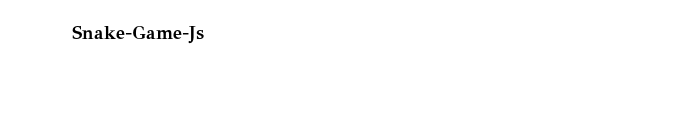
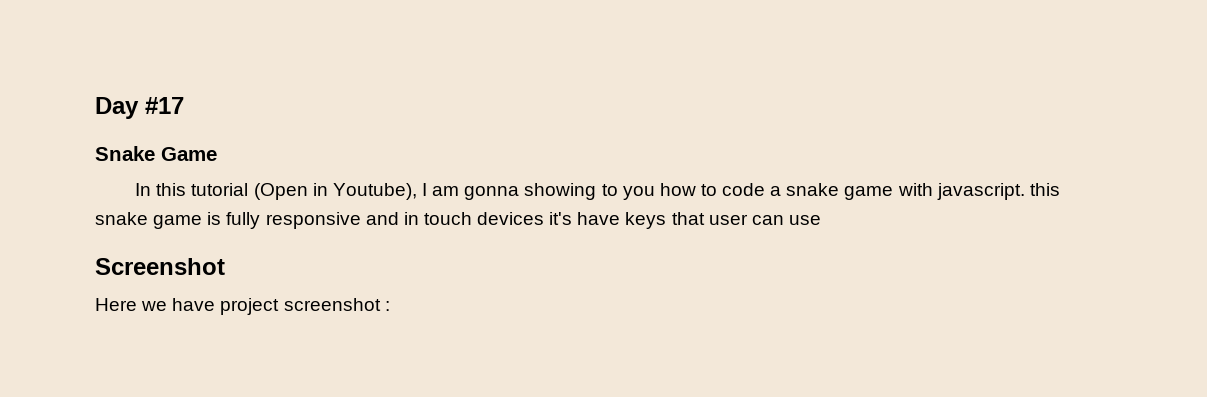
[72,25,204,44] Snake-Game-Js -> [95,97,184,119] [95,146,217,161] [135,183,1060,200] [95,212,821,229] [95,258,225,275] [95,298,390,315] Day #17 // Snake Game // In this tutorial (Open in Youtube), I am gonna showing to you how to code a snake game with javascript. this snake game is fully responsive and in touch devices it's have keys that user can use // Screenshot // Here we have project screenshot :

